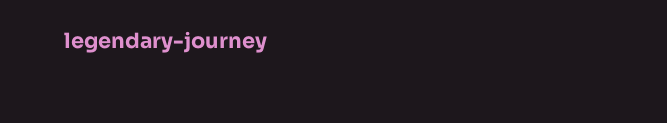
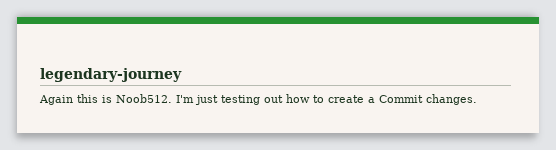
(267, 42) none -> [39,94,477,105] // Again this is Noob512. I'm just testing out how to create a Commit changes.

